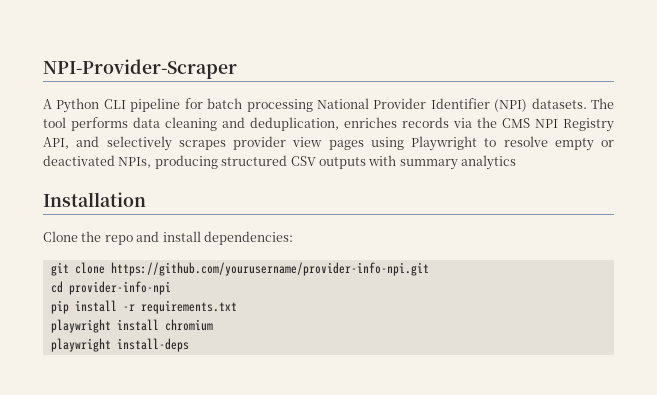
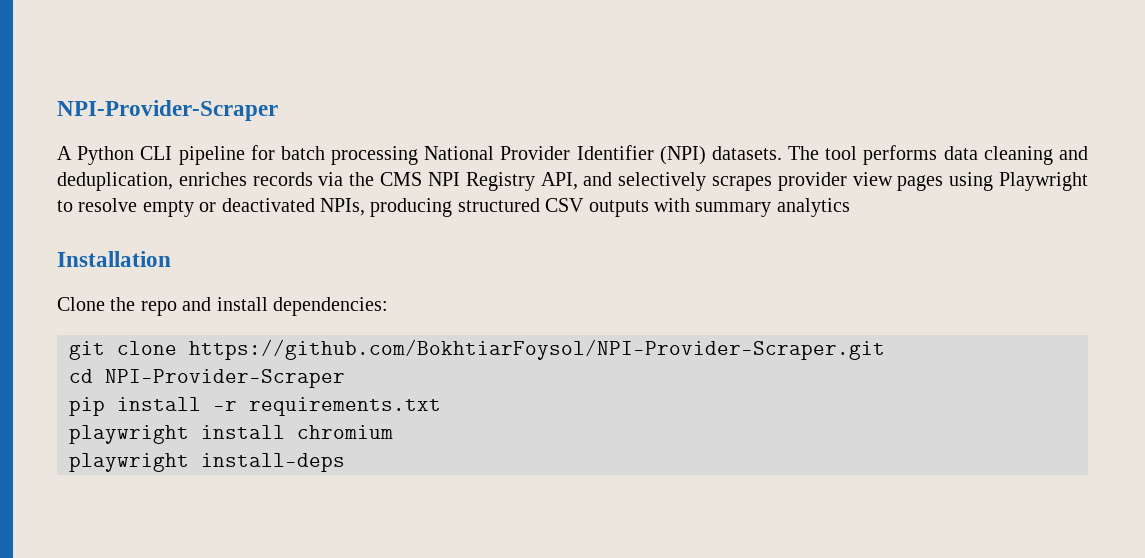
[110,262,429,276] https://github.com/yourusername/provider-info-npi.git -> [189,339,885,360] https://github.com/BokhtiarFoysol/NPI-Provider-Scraper.git
[68,281,171,295] provider-info-npi -> [105,369,345,388] NPI-Provider-Scraper

